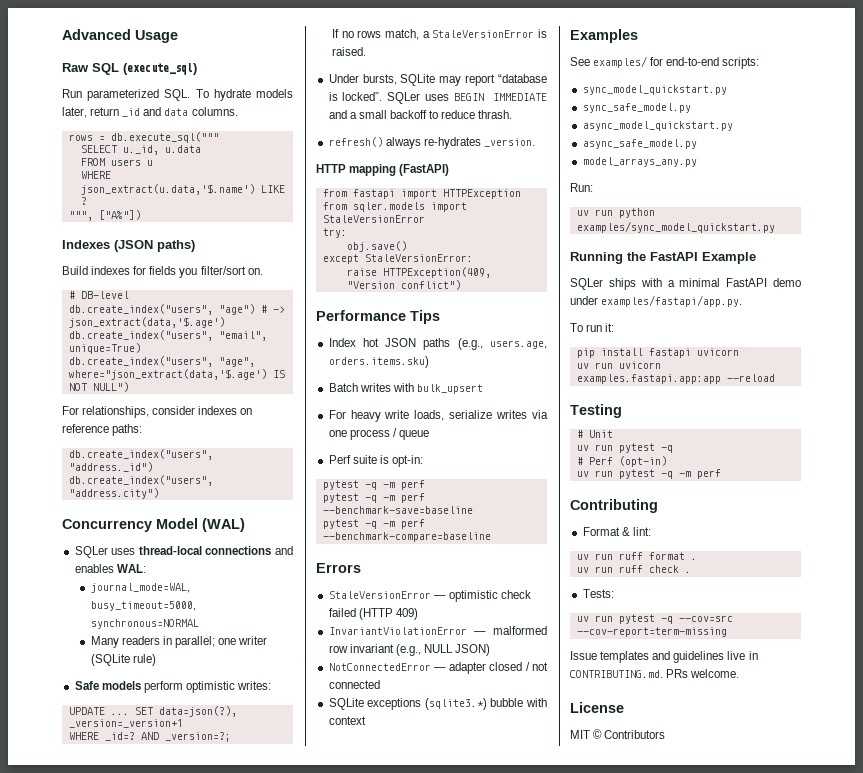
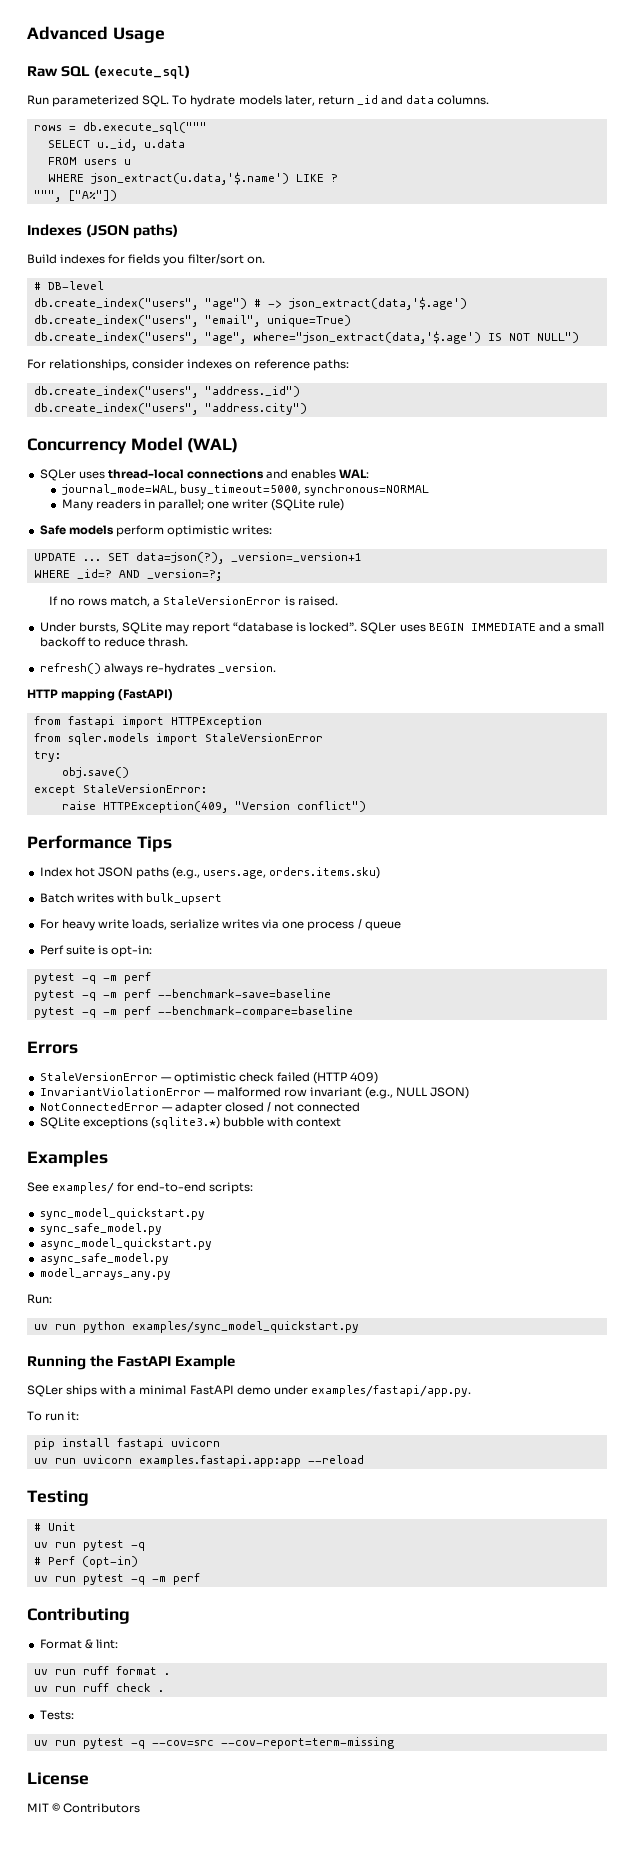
[570,651,758,663] [570,669,740,678] // Issue templates and guidelines live in CONTRIBUTING.md. PRs welcome. -> (394, 1743) none

